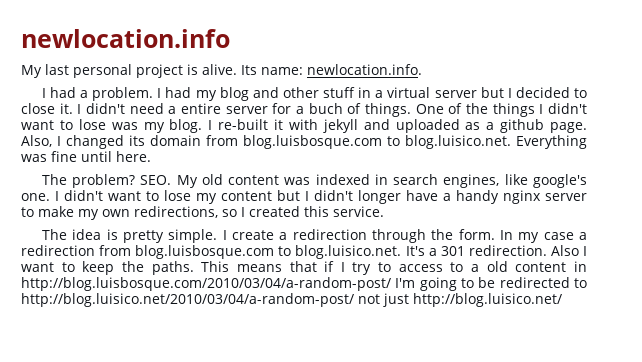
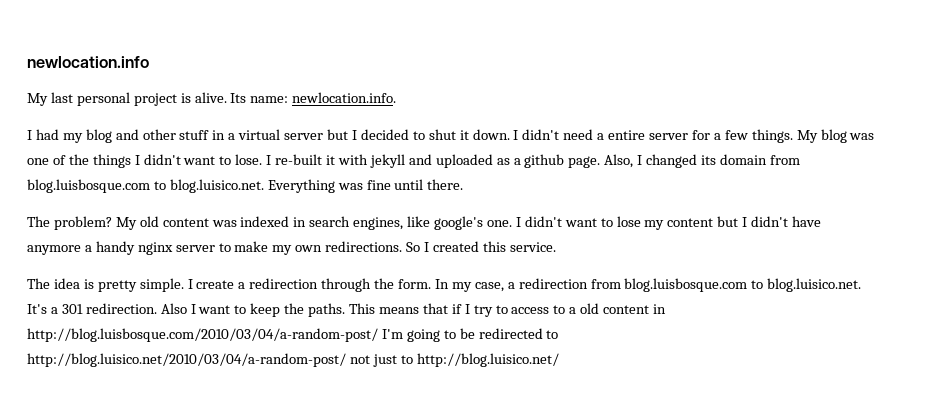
[80,87,192,101] a problem. I had -> (59, 134) none
[21,103,73,114] close it. -> [428,129,510,140] shut it down.
[308,103,444,117] buch of things. One -> [724,129,875,143] [27,158,49,165] few things. My blog was one
[78,119,203,133] lose was my blog. -> [235,154,263,165] lose.
[116,151,151,162] here. -> [427,179,464,190] there.
[140,175,172,185] SEO. -> (112, 223) none
[358,190,438,204] longer have -> [792,216,822,227] [27,245,81,255] have anymore
[134,206,237,218] redirections, so -> [325,241,421,252] redirections. So
[543,232,574,240] case -> [474,282,504,292] case,
(409, 300) none -> [400,355,413,364] to

